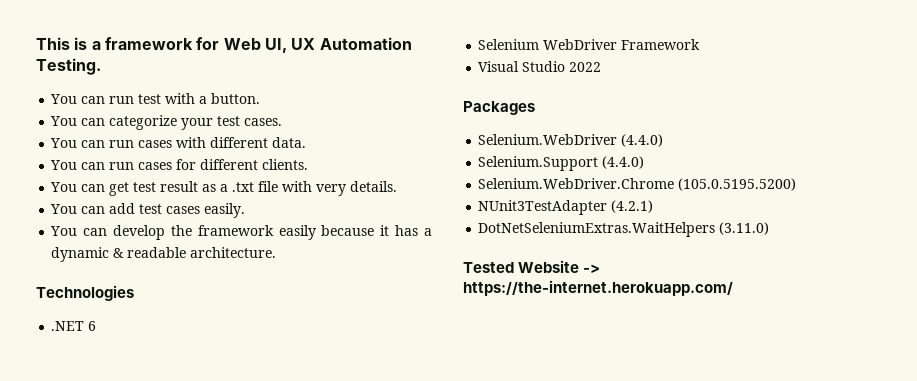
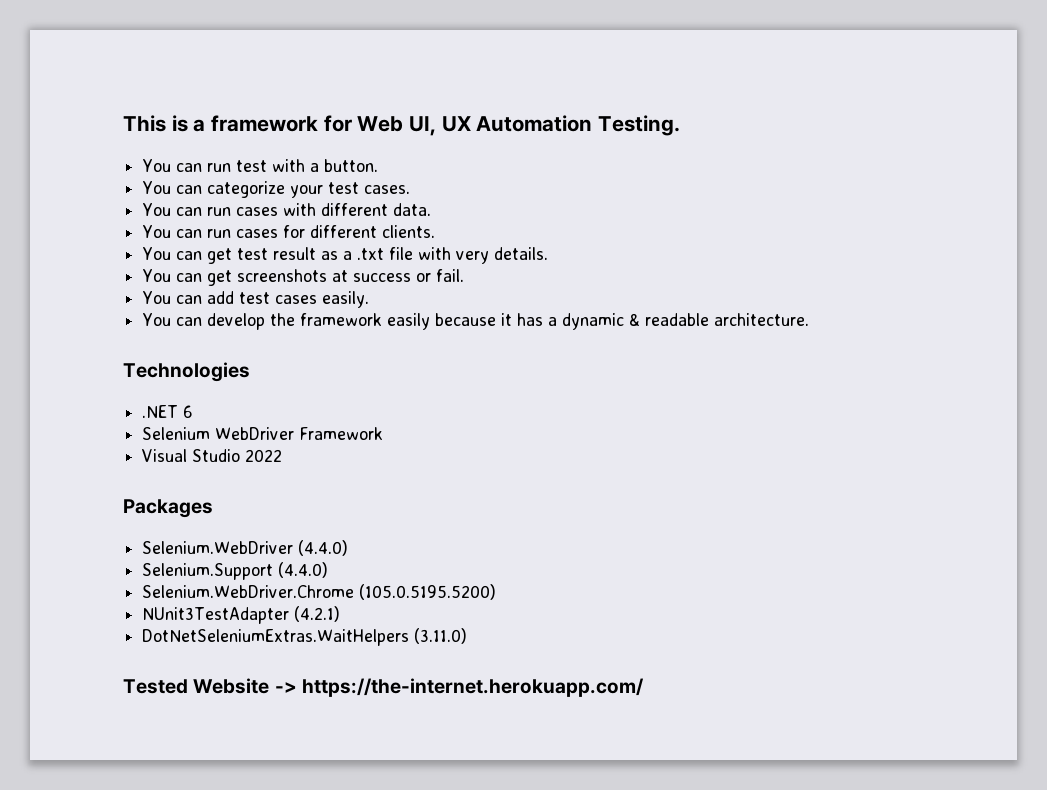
(398, 186) none -> [142,269,465,286] // You can get screenshots at success or fail.

